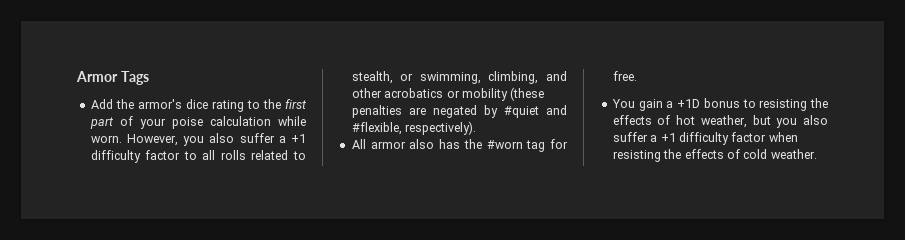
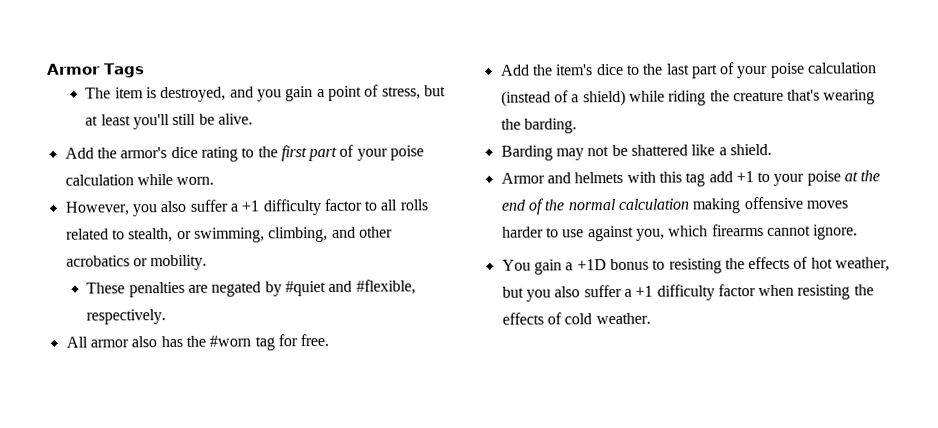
(149, 78) none -> [85,84,446,103] [85,113,253,130] // The item is destroyed, and you gain a point of stress, but at least you'll still be alive.
(122, 139) none -> (215, 180) //
[461,87,545,101] mobility (these -> [150,254,208,271] [86,282,126,294] mobility. // These
[405,121,477,135] respectively). -> [86,309,167,325] respectively.
(637, 76) none -> [499,62,878,79] [500,89,876,107] [500,118,577,134] [500,143,772,161] [500,170,881,187] [500,196,848,215] [501,223,859,242] // Add the item's dice to the last part of your poise calculation (instead of a shield) while riding the creature that's wearing the barding. // Barding may not be shattered like a shield. // Armor and helmets with this tag add +1 to your poise at the end of the normal calculation making offensive moves harder to use against you, which firearms cannot ignore.

